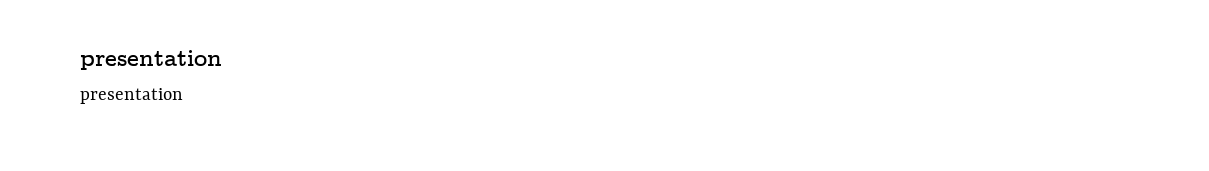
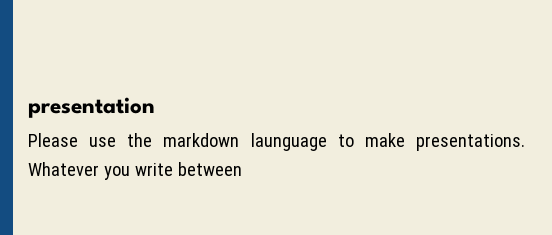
[80,88,183,104] presentation -> [28,133,525,151] [28,162,242,180] Please use the markdown launguage to make presentations. Whatever you write between

